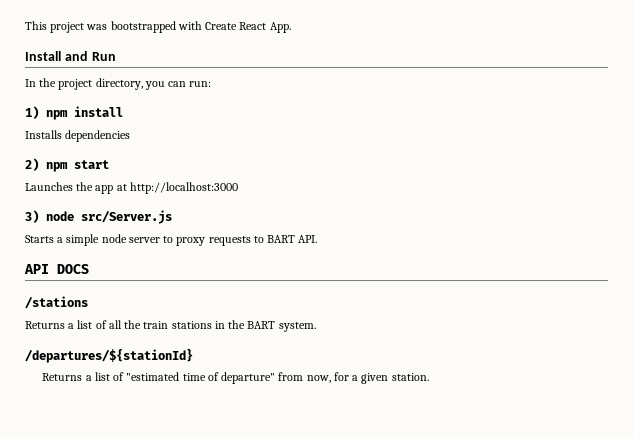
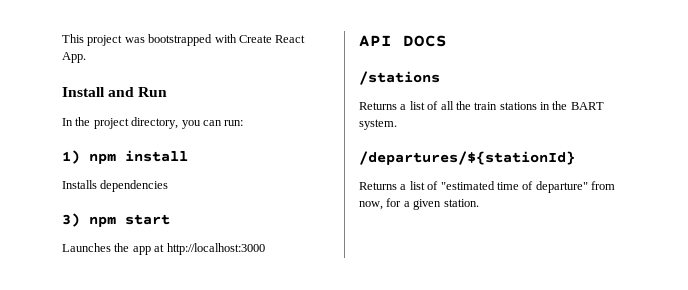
[25,158,39,171] 2) -> [62,213,80,227] 3)
[25,210,172,224] [25,234,318,246] // 3) node src/Server.js // Starts a simple node server to proxy requests to BART API. -> (265, 249) none

